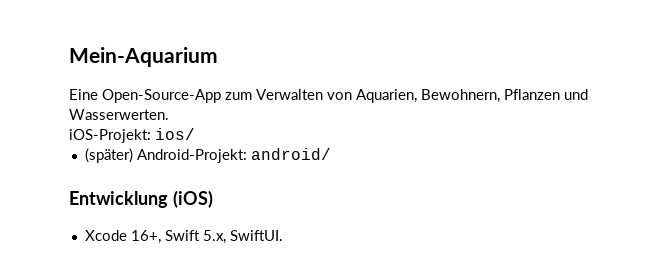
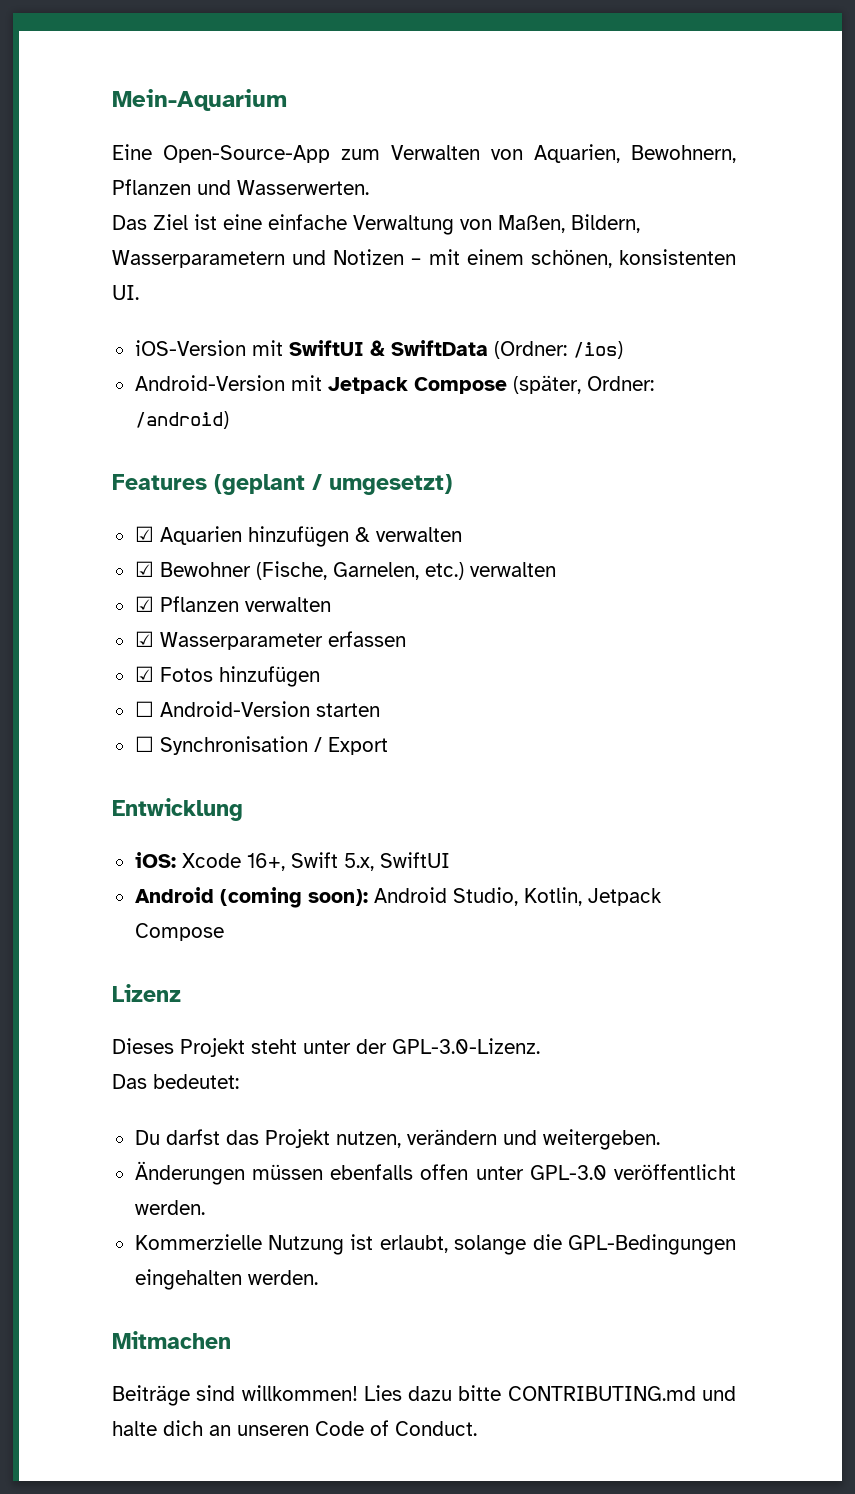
[69,128,195,143] [84,148,331,163] iOS-Projekt: ios/ // (später) Android-Projekt: android/ -> [112,214,640,235] [112,249,737,268] [112,285,139,300] [134,340,623,359] [134,375,654,394] [134,411,229,429] [112,474,452,495] [134,526,462,547] [134,561,556,580] [134,596,331,612] [134,631,406,650] [134,666,320,687] [134,701,380,717] [134,736,388,755] Das Ziel ist eine einfache Verwaltung von Maßen, Bildern, Wasserparametern und Notizen – mit einem schönen, konsistenten UI. // iOS-Version mit SwiftUI & SwiftData (Ordner: /ios) // Android-Version mit Jetpack Compose (später, Ordner: /android) // Features (geplant / umgesetzt) // ☑ Aquarien hinzufügen & verwalten // ☑ Bewohner (Fische, Garnelen, etc.) verwalten // ☑ Pflanzen verwalten // ☑ Wasserparameter erfassen // ☑ Fotos hinzufügen // ☐ Android-Version starten // ☐ Synchronisation / Export
[172,190,213,208] (iOS) // -> [134,852,176,868] // iOS:
[229,230,283,241] SwiftUI. -> [379,852,450,868] [134,887,662,908] [134,923,224,941] [112,984,181,1002] [112,1038,540,1057] [112,1074,239,1089] [134,1129,660,1150] [134,1161,736,1185] [134,1200,205,1215] [134,1234,737,1255] [134,1269,318,1290] [112,1331,231,1349] [112,1385,737,1406] [112,1420,477,1436] SwiftUI // Android (coming soon): Android Studio, Kotlin, Jetpack Compose // Lizenz // Dieses Projekt steht unter der GPL-3.0-Lizenz. // Das bedeutet: // Du darfst das Projekt nutzen, verändern und weitergeben. // Änderungen müssen ebenfalls offen unter GPL-3.0 veröffentlicht werden. // Kommerzielle Nutzung ist erlaubt, solange die GPL-Bedingungen eingehalten werden. // Mitmachen // Beiträge sind willkommen! Lies dazu bitte CONTRIBUTING.md und halte dich an unseren Code of Conduct.

